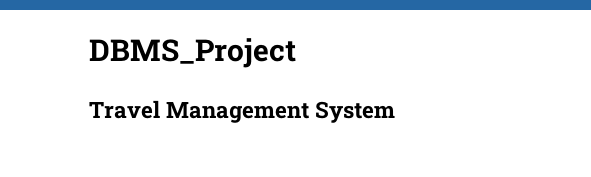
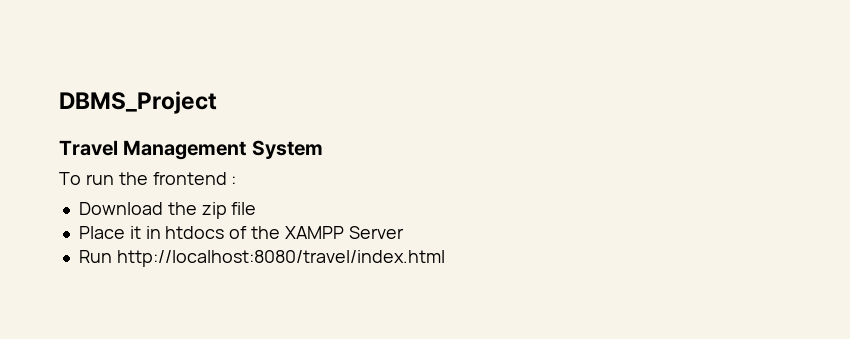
(396, 112) none -> [59,172,237,185] [78,202,257,219] [78,226,404,239] [78,250,445,267] // To run the frontend : // Download the zip file // Place it in htdocs of the XAMPP Server // Run http://localhost:8080/travel/index.html

